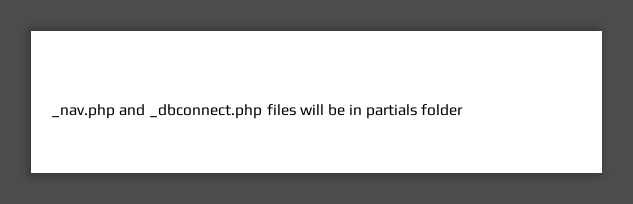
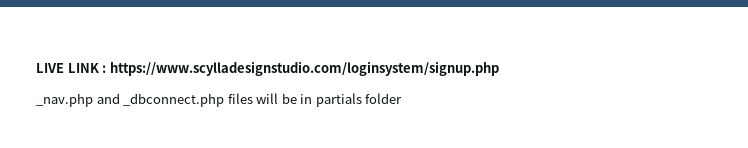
(51, 111) none -> [36,61,499,76] LIVE LINK : https://www.scylladesignstudio.com/loginsystem/signup.php //

